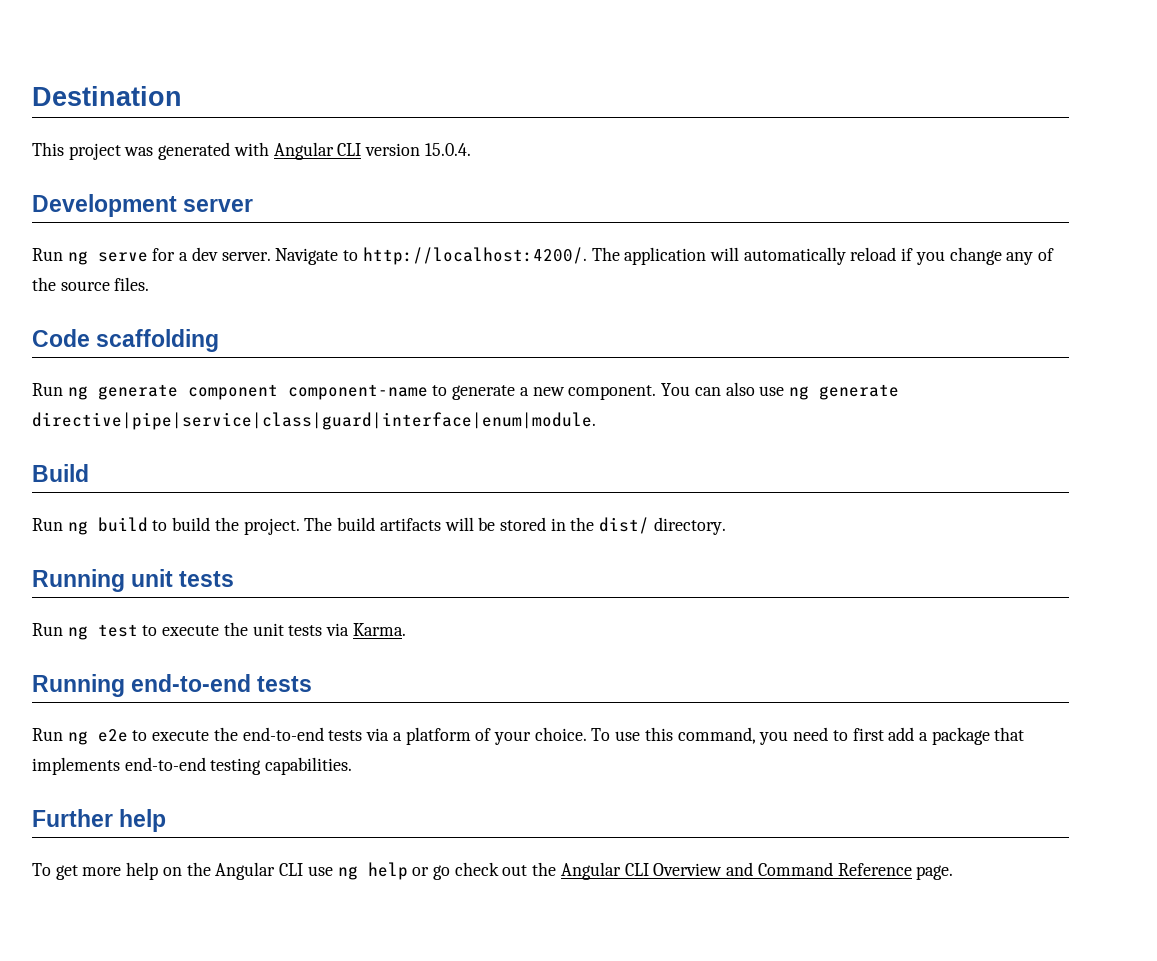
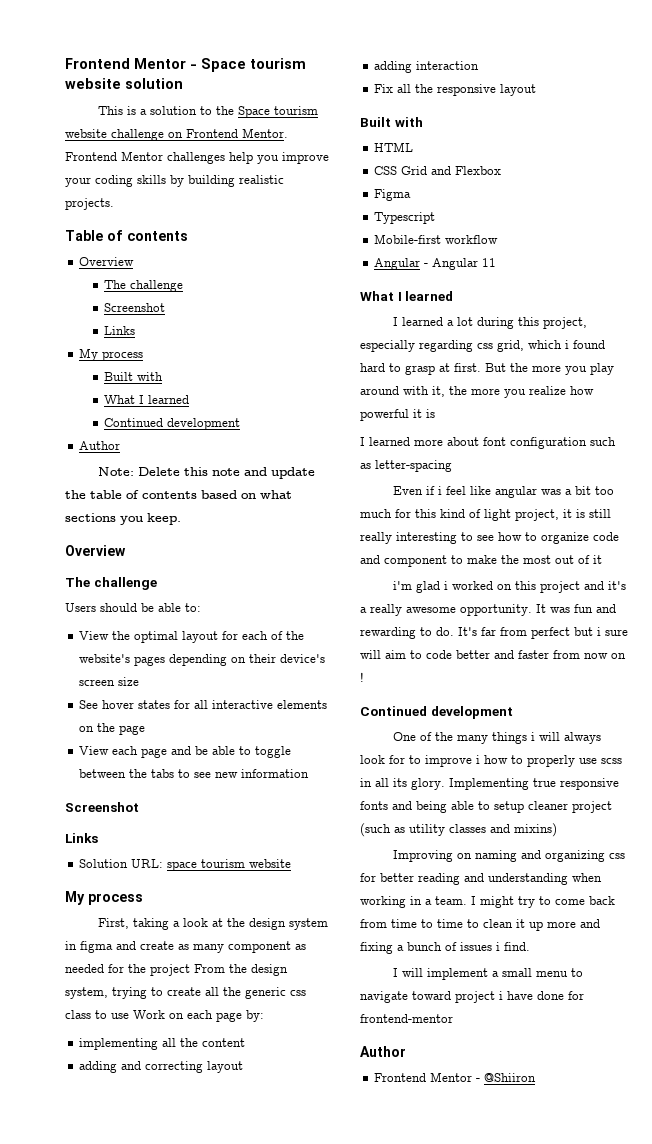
[32,86,182,106] [32,142,471,160] [32,194,254,217] [32,247,1055,265] [32,277,150,291] [32,329,220,352] [32,382,899,400] [32,412,596,430] [32,464,89,482] [32,517,726,535] [32,569,235,592] [32,622,406,640] [32,674,313,697] [32,727,1025,745] [32,757,353,775] [32,809,167,832] [32,862,954,880] Destination // This project was generated with Angular CLI version 15.0.4. // Development server // Run ng serve for a dev server. Navigate to http://localhost:4200/. The application will automatically reload if you change any of the source files. // Code scaffolding // Run ng generate component component-name to generate a new component. You can also use ng generate directive|pipe|service|class|guard|interface|enum|module. // Build // Run ng build to build the project. The build artifacts will be stored in the dist/ directory. // Running unit tests // Run ng test to execute the unit tests via Karma. // Running end-to-end tests // Run ng e2e to execute the end-to-end tests via a platform of your choice. To use this command, you need to first add a package that implements end-to-end testing capabilities. // Further help // To get more help on the Angular CLI use ng help or go check out the Angular CLI Overview and Command Reference page. -> [65,58,306,72] [65,78,183,89] [98,106,319,118] [65,128,288,141] [65,151,329,164] [65,175,284,187] [65,198,114,210] [65,230,188,241] [79,257,135,266] [104,280,184,292] [104,303,166,312] [104,326,136,335] [79,348,144,361] [104,372,164,381] [104,395,190,404] [104,418,241,430] [79,441,121,450] [98,467,316,479] [65,490,292,499] [65,513,181,525] [65,545,126,556] [65,577,157,590] [65,603,201,612] [79,631,305,643] [79,654,326,666] [79,677,140,686] [79,700,328,709] [79,723,146,735] [79,746,292,758] [79,769,310,778] [65,802,139,812] [65,833,98,843] [79,859,292,871] [65,891,143,905] [98,918,329,930] [65,941,306,953] [65,964,288,976] [65,987,306,999] [65,1010,264,1022] [79,1038,246,1050] [79,1061,244,1073] [374,61,480,73] [374,84,537,96] [360,117,423,127] [374,142,414,152] [374,166,502,175] [374,189,412,201] [374,212,436,224] [374,234,499,244] [374,258,497,270] [360,291,454,301] [393,317,588,329] [360,340,605,352] [360,363,614,375] [360,386,594,398] [360,409,435,421] [360,437,616,449] [360,460,452,472] [393,486,615,498] [360,509,611,521] [360,532,619,544] [360,555,602,567] [393,581,627,593] [360,604,616,616] [360,627,628,639] [360,650,626,659] [360,672,364,682] [360,706,513,719] [393,732,602,744] [360,755,622,767] [360,778,619,790] [360,801,612,813] [360,823,557,837] [393,850,626,862] [360,873,602,885] [360,896,615,908] [360,919,600,931] [360,942,530,954] [393,968,584,980] [360,991,584,1003] [360,1014,453,1023] [360,1046,406,1057] [374,1072,537,1082] Frontend Mentor - Space tourism website solution // This is a solution to the Space tourism website challenge on Frontend Mentor. Frontend Mentor challenges help you improve your coding skills by building realistic projects. // Table of contents // Overview // The challenge // Screenshot // Links // My process // Built with // What I learned // Continued development // Author // Note: Delete this note and update the table of contents based on what sections you keep. // Overview // The challenge // Users should be able to: // View the optimal layout for each of the website's pages depending on their device's screen size // See hover states for all interactive elements on the page // View each page and be able to toggle between the tabs to see new information // Screenshot // Links // Solution URL: space tourism website // My process // First, taking a look at the design system in figma and create as many component as needed for the project From the design system, trying to create all the generic css class to use Work on each page by: // implementing all the content // adding and correcting layout // adding interaction // Fix all the responsive layout // Built with // HTML // CSS Grid and Flexbox // Figma // Typescript // Mobile-first workflow // Angular - Angular 11 // What I learned // I learned a lot during this project, especially regarding css grid, which i found hard to grasp at first. But the more you play around with it, the more you realize how powerful it is // I learned more about font configuration such as letter-spacing // Even if i feel like angular was a bit too much for this kind of light project, it is still really interesting to see how to organize code and component to make the most out of it // i'm glad i worked on this project and it's a really awesome opportunity. It was fun and rewarding to do. It's far from perfect but i sure will aim to code better and faster from now on ! // Continued development // One of the many things i will always look for to improve i how to properly use scss in all its glory. Implementing true responsive fonts and being able to setup cleaner project (such as utility classes and mixins) // Improving on naming and organizing css for better reading and understanding when working in a team. I might try to come back from time to time to clean it up more and fixing a bunch of issues i find. // I will implement a small menu to navigate toward project i have done for frontend-mentor // Author // Frontend Mentor - @Shiiron

